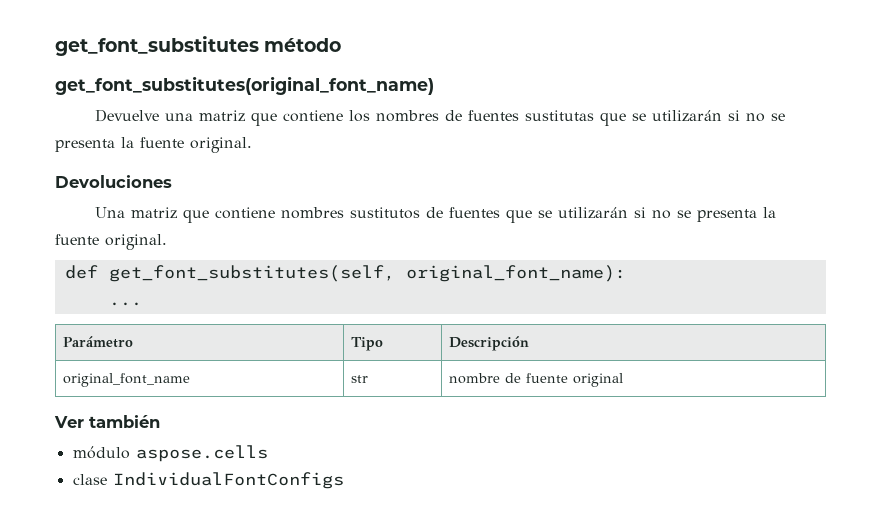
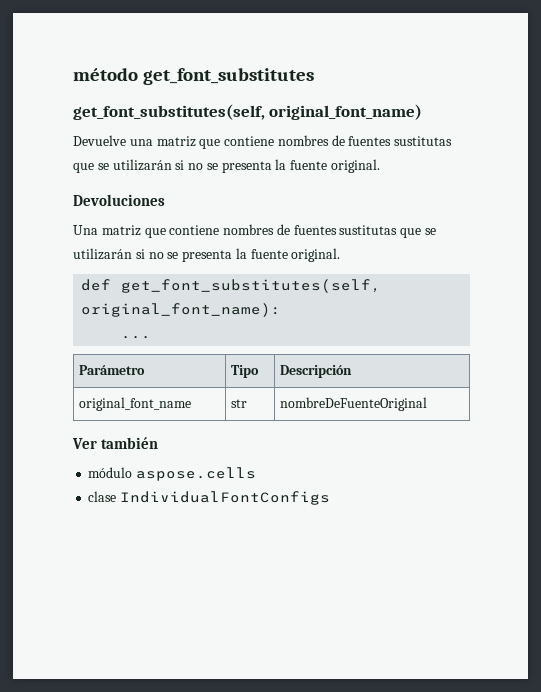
(55, 46) none -> [73,68,138,81] método
[264,38,342,52] [55,76,434,95] método // get_font_substitutes(original_font_name) -> [73,104,423,120] // get_font_substitutes(self, original_font_name)
[349,110,371,122] los -> (275, 141) none
[350,207,501,219] sustitutos de fuentes -> [276,224,398,235] de fuentes sustitutas
[448,373,623,387] nombre de fuente original -> [280,397,428,411] nombreDeFuenteOriginal

